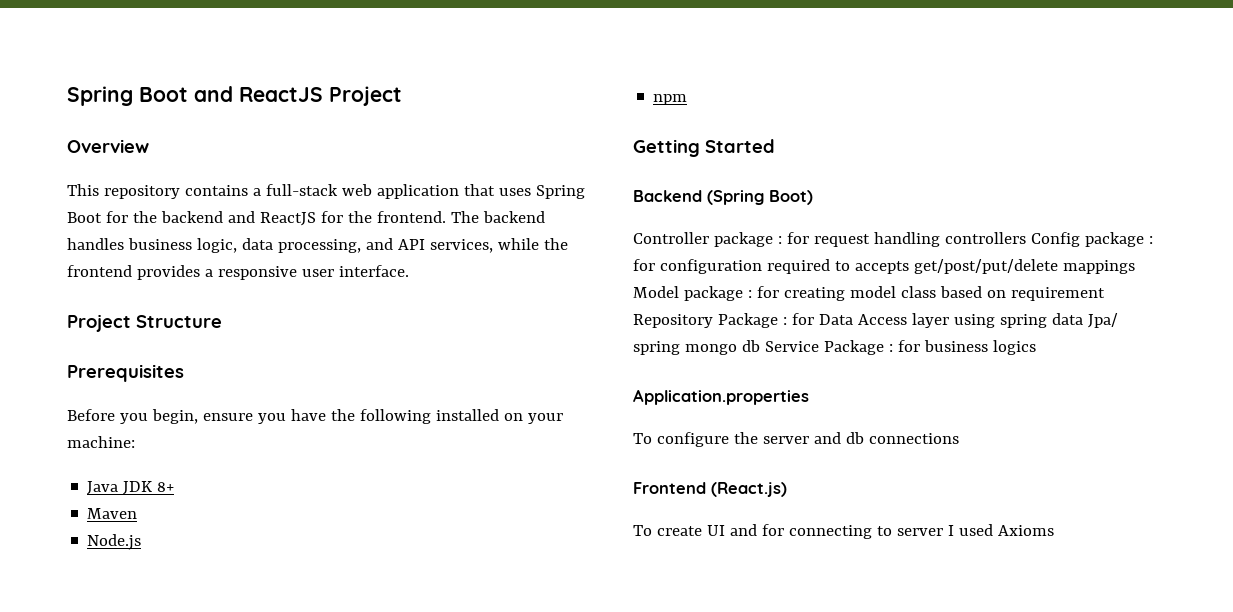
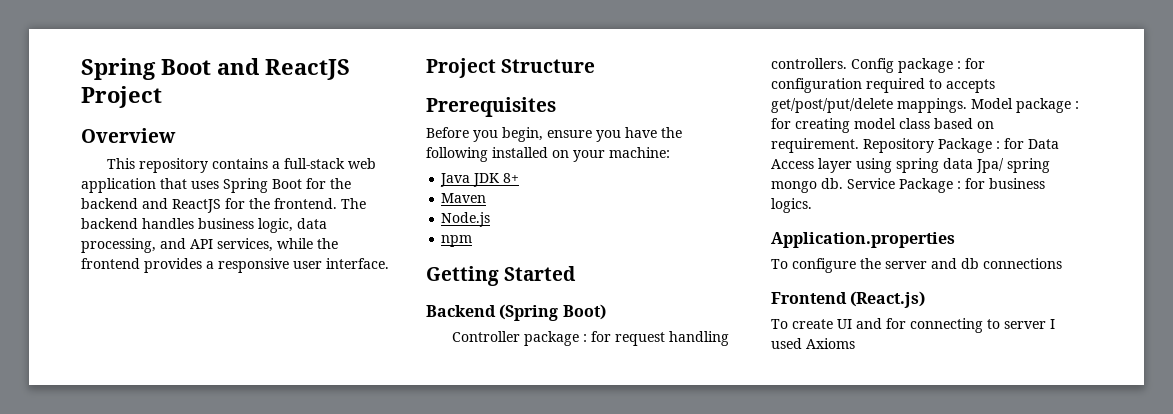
[944,232,1026,244] controllers -> [771,58,847,69] controllers.
[1062,260,1135,274] mappings -> [897,98,967,113] mappings.
[1010,287,1105,301] requirement -> [771,138,859,153] requirement.
[741,340,760,352] db -> [821,178,843,189] db.
[992,340,1036,355] logics -> [771,198,812,213] logics.

